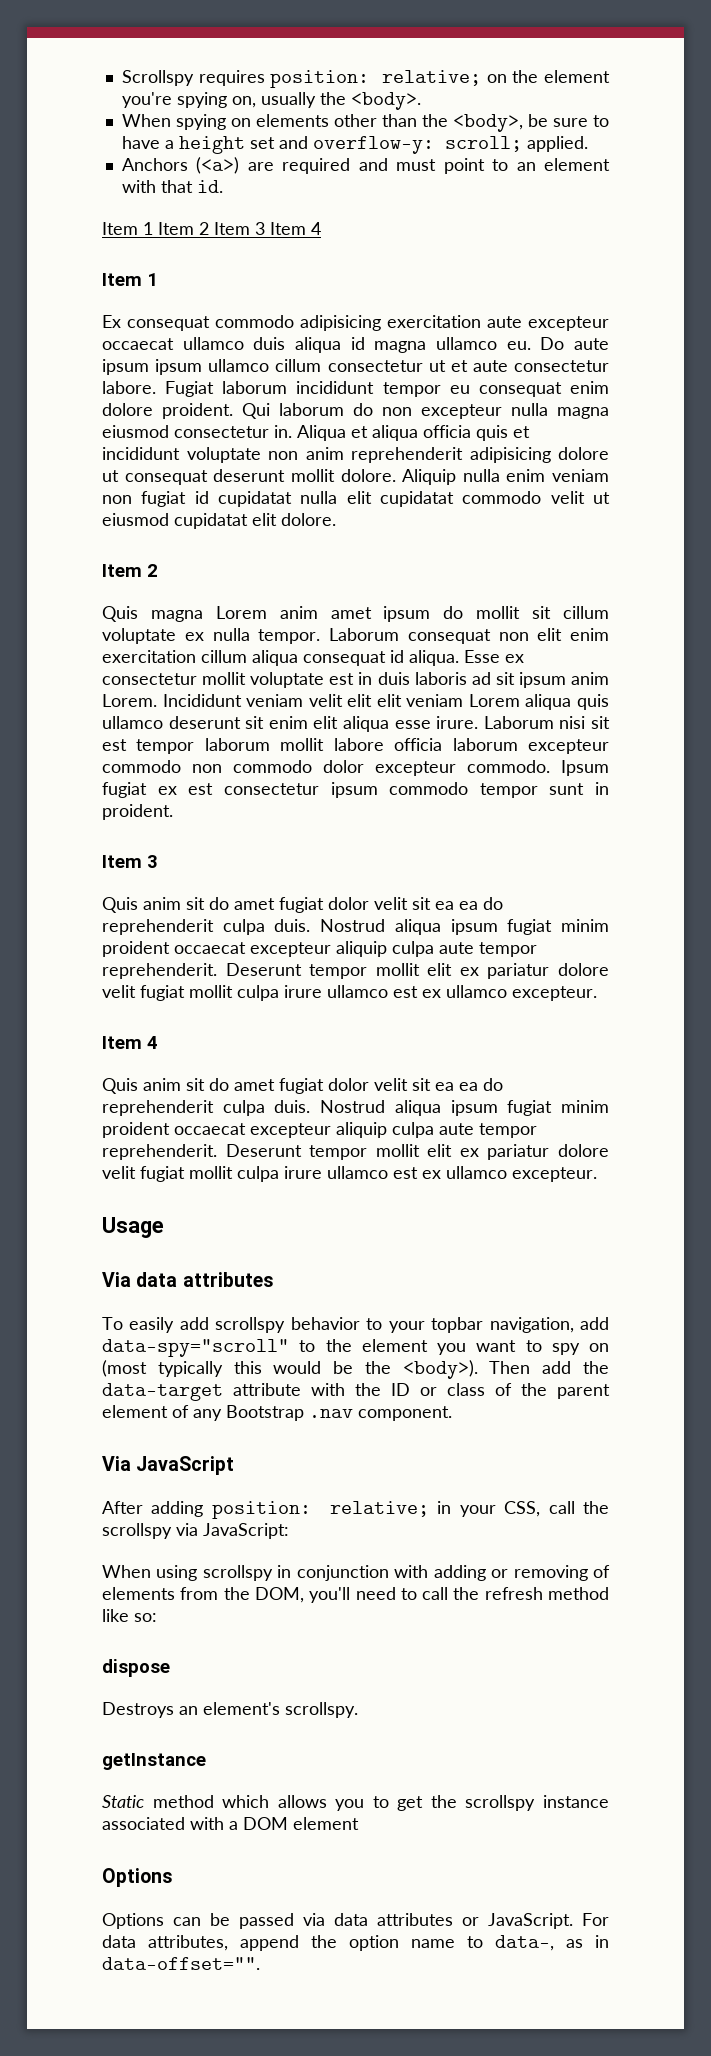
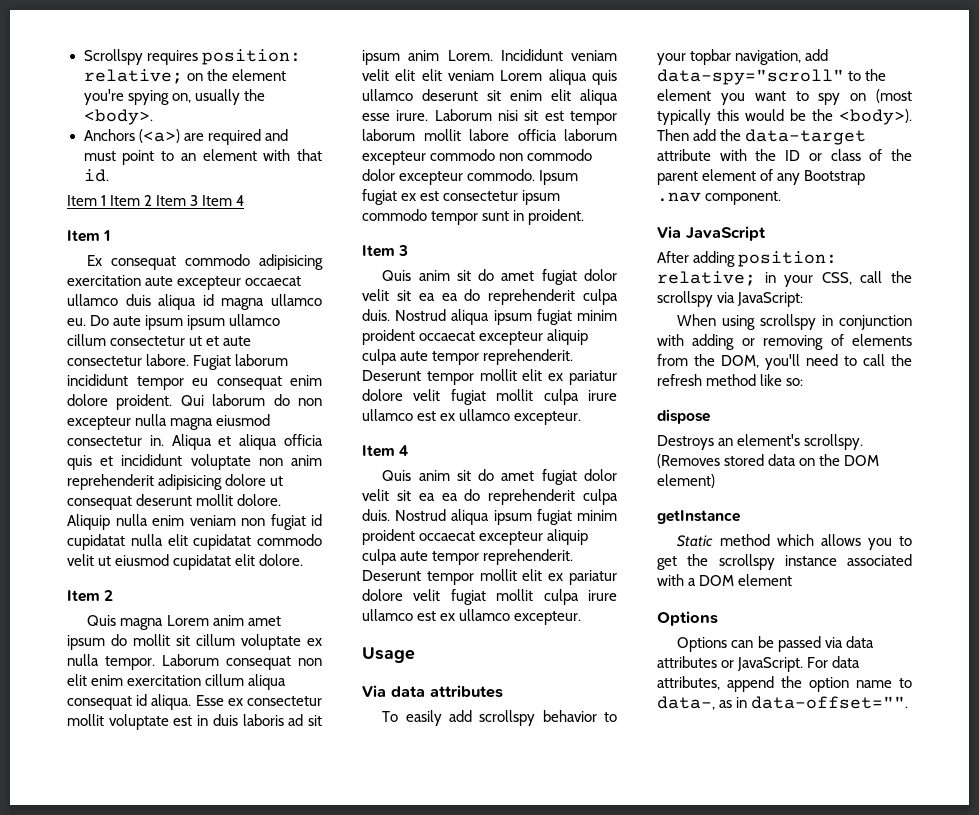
[121,114,609,132] [121,136,588,154] // When spying on elements other than the <body>, be sure to have a height set and overflow-y: scroll; applied. -> (153, 117) none
(358, 1710) none -> [657,454,880,468] [657,474,715,488] (Removes stored data on the DOM element)

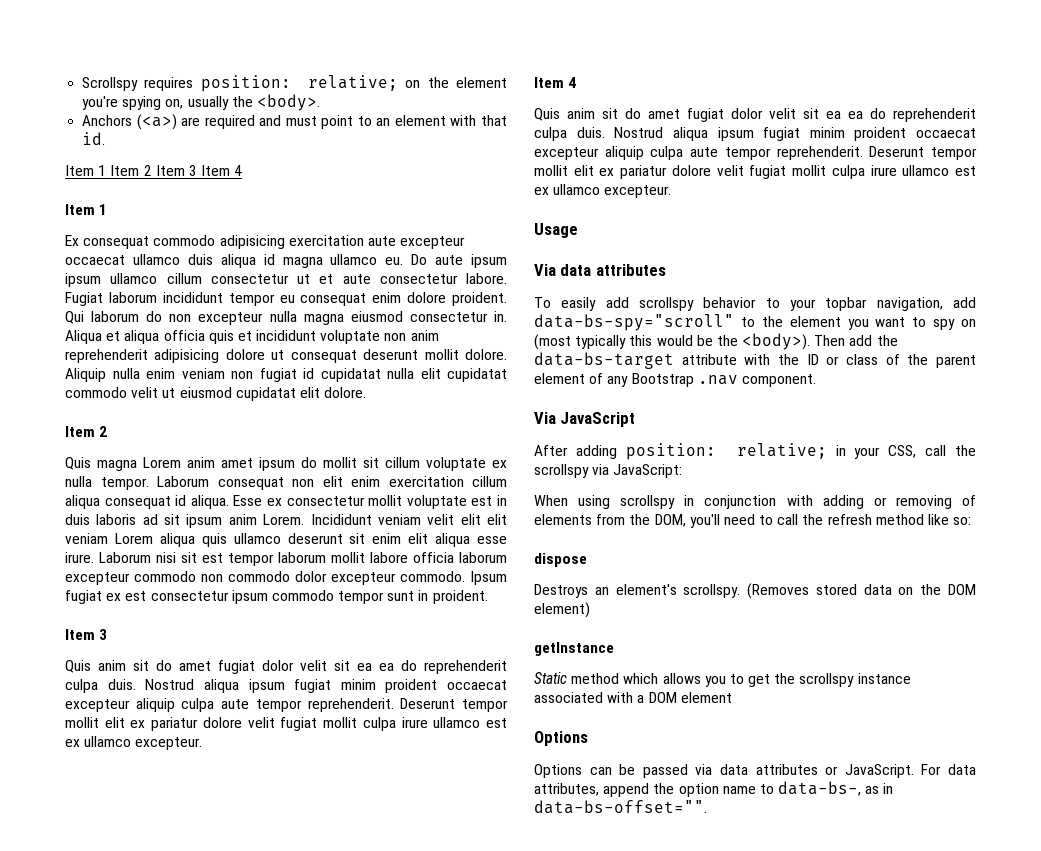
[657,69,844,85] data-spy="scroll" -> [534,314,734,331] data-bs-spy="scroll"
[745,129,867,145] data-target -> [534,352,674,369] data-bs-target
[657,696,715,710] data-, -> [778,781,862,796] data-bs-,
[751,696,909,709] data-offset="". -> [534,800,707,814] data-bs-offset="".

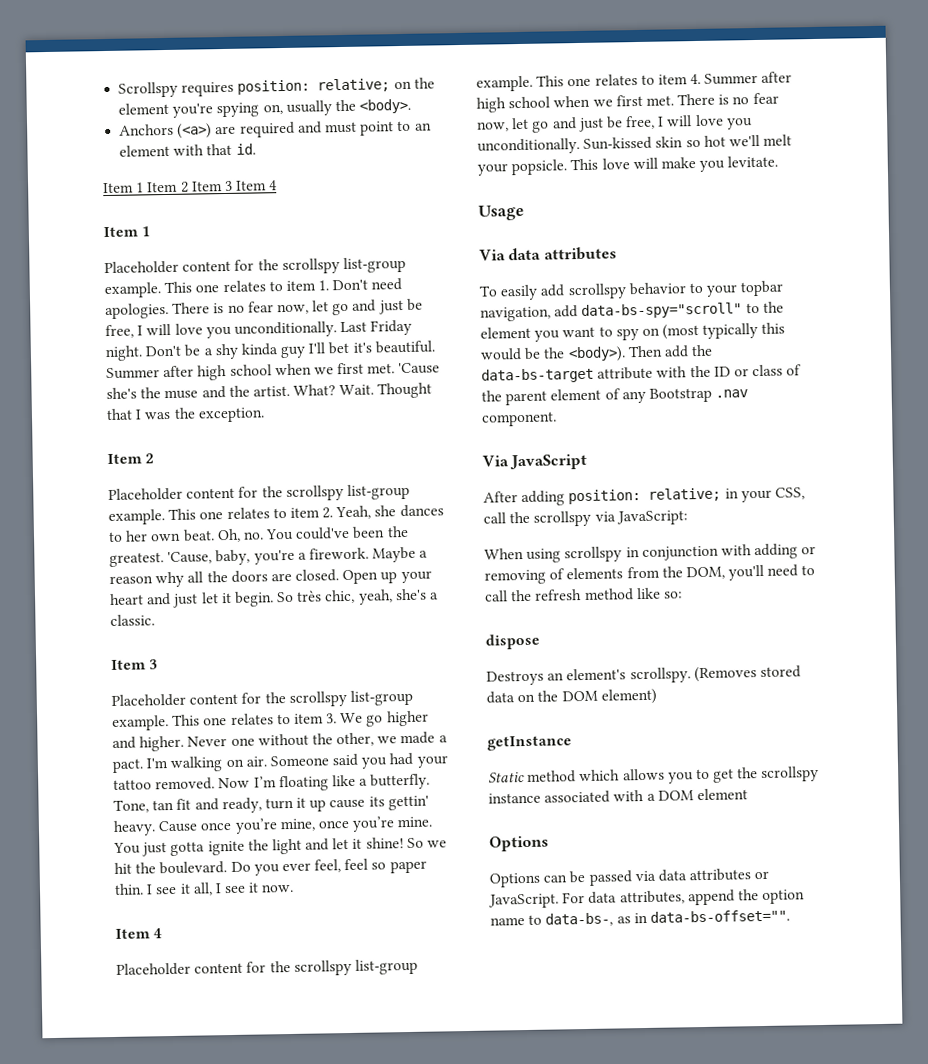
[65,235,466,249] [65,254,507,268] [65,273,507,287] [65,292,507,306] [65,311,507,325] [65,330,439,344] [65,349,507,363] [65,368,507,382] [65,387,367,401] [65,426,108,437] [65,457,507,471] [65,476,507,490] [65,495,508,509] [65,514,508,528] [65,533,507,547] [65,552,507,566] [65,571,507,585] [65,590,488,604] [65,629,108,640] [65,660,507,674] [65,679,507,693] [65,698,508,712] [65,717,508,731] [65,736,203,750] [534,77,577,88] [534,108,976,122] [534,127,976,141] [534,146,977,160] [534,165,976,179] [534,184,672,198] Ex consequat commodo adipisicing exercitation aute excepteur occaecat ullamco duis aliqua id magna ullamco eu. Do aute ipsum ipsum ullamco cillum consectetur ut et aute consectetur labore. Fugiat laborum incididunt tempor eu consequat enim dolore proident. Qui laborum do non excepteur nulla magna eiusmod consectetur in. Aliqua et aliqua officia quis et incididunt voluptate non anim reprehenderit adipisicing dolore ut consequat deserunt mollit dolore. Aliquip nulla enim veniam non fugiat id cupidatat nulla elit cupidatat commodo velit ut eiusmod cupidatat elit dolore. // Item 2 // Quis magna Lorem anim amet ipsum do mollit sit cillum voluptate ex nulla tempor. Laborum consequat non elit enim exercitation cillum aliqua consequat id aliqua. Esse ex consectetur mollit voluptate est in duis laboris ad sit ipsum anim Lorem. Incididunt veniam velit elit elit veniam Lorem aliqua quis ullamco deserunt sit enim elit aliqua esse irure. Laborum nisi sit est tempor laborum mollit labore officia laborum excepteur commodo non commodo dolor excepteur commodo. Ipsum fugiat ex est consectetur ipsum commodo tempor sunt in proident. // Item 3 // Quis anim sit do amet fugiat dolor velit sit ea ea do reprehenderit culpa duis. Nostrud aliqua ipsum fugiat minim proident occaecat excepteur aliquip culpa aute tempor reprehenderit. Deserunt tempor mollit elit ex pariatur dolore velit fugiat mollit culpa irure ullamco est ex ullamco excepteur. // Item 4 // Quis anim sit do amet fugiat dolor velit sit ea ea do reprehenderit culpa duis. Nostrud aliqua ipsum fugiat minim proident occaecat excepteur aliquip culpa aute tempor reprehenderit. Deserunt tempor mollit elit ex pariatur dolore velit fugiat mollit culpa irure ullamco est ex ullamco excepteur. -> [104,256,406,275] [104,278,403,299] [105,298,423,320] [105,319,413,339] [105,340,435,362] [106,362,441,381] [106,382,433,400] [106,407,265,423] [107,453,155,465] [108,483,410,502] [108,504,444,526] [108,525,409,543] [109,546,429,568] [109,569,432,588] [109,588,440,608] [110,614,155,626] [111,659,159,670] [111,689,413,707] [112,710,429,731] [112,731,448,752] [112,752,448,773] [113,773,431,792] [113,795,429,814] [113,816,433,836] [113,837,448,857] [114,858,427,876] [114,882,295,896] [115,928,163,939] [116,958,418,976] [476,71,793,92] [476,92,779,113] [477,114,753,133] [477,134,793,155] [477,155,779,176] Placeholder content for the scrollspy list-group example. This one relates to item 1. Don't need apologies. There is no fear now, let go and just be free, I will love you unconditionally. Last Friday night. Don't be a shy kinda guy I'll bet it's beautiful. Summer after high school when we first met. 'Cause she's the muse and the artist. What? Wait. Thought that I was the exception. // Item 2 // Placeholder content for the scrollspy list-group example. This one relates to item 2. Yeah, she dances to her own beat. Oh, no. You could've been the greatest. 'Cause, baby, you're a firework. Maybe a reason why all the doors are closed. Open up your heart and just let it begin. So très chic, yeah, she's a classic. // Item 3 // Placeholder content for the scrollspy list-group example. This one relates to item 3. We go higher and higher. Never one without the other, we made a pact. I'm walking on air. Someone said you had your tattoo removed. Now I’m floating like a butterfly. Tone, tan fit and ready, turn it up cause its gettin' heavy. Cause once you’re mine, once you’re mine. You just gotta ignite the light and let it shine! So we hit the boulevard. Do you ever feel, feel so paper thin. I see it all, I see it now. // Item 4 // Placeholder content for the scrollspy list-group example. This one relates to item 4. Summer after high school when we first met. There is no fear now, let go and just be free, I will love you unconditionally. Sun-kissed skin so hot we'll melt your popsicle. This love will make you levitate.

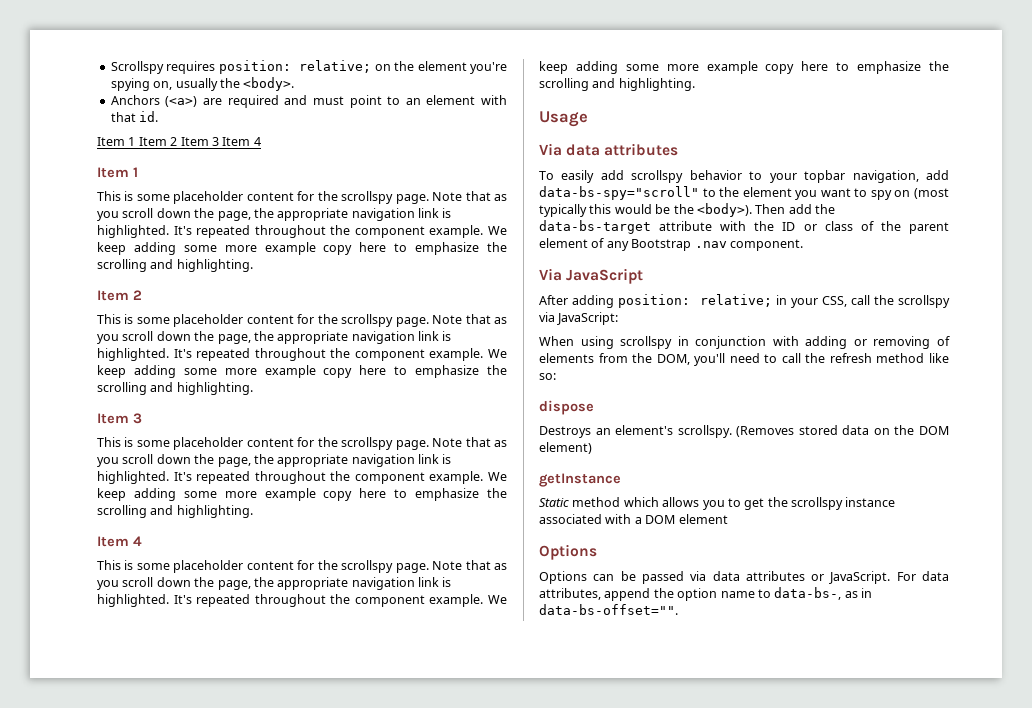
[104,256,406,275] [104,278,403,299] [105,298,423,320] [105,319,413,339] [105,340,435,362] [106,362,441,381] [106,382,433,400] [106,407,265,423] [107,453,155,465] [108,483,410,502] [108,504,444,526] [108,525,409,543] [109,546,429,568] [109,569,432,588] [109,588,440,608] [110,614,155,626] [111,659,159,670] [111,689,413,707] [112,710,429,731] [112,731,448,752] [112,752,448,773] [113,773,431,792] [113,795,429,814] [113,816,433,836] [113,837,448,857] [114,858,427,876] [114,882,295,896] [115,928,163,939] [116,958,418,976] [476,71,793,92] [476,92,779,113] [477,114,753,133] [477,134,793,155] [477,155,779,176] Placeholder content for the scrollspy list-group example. This one relates to item 1. Don't need apologies. There is no fear now, let go and just be free, I will love you unconditionally. Last Friday night. Don't be a shy kinda guy I'll bet it's beautiful. Summer after high school when we first met. 'Cause she's the muse and the artist. What? Wait. Thought that I was the exception. // Item 2 // Placeholder content for the scrollspy list-group example. This one relates to item 2. Yeah, she dances to her own beat. Oh, no. You could've been the greatest. 'Cause, baby, you're a firework. Maybe a reason why all the doors are closed. Open up your heart and just let it begin. So très chic, yeah, she's a classic. // Item 3 // Placeholder content for the scrollspy list-group example. This one relates to item 3. We go higher and higher. Never one without the other, we made a pact. I'm walking on air. Someone said you had your tattoo removed. Now I’m floating like a butterfly. Tone, tan fit and ready, turn it up cause its gettin' heavy. Cause once you’re mine, once you’re mine. You just gotta ignite the light and let it shine! So we hit the boulevard. Do you ever feel, feel so paper thin. I see it all, I see it now. // Item 4 // Placeholder content for the scrollspy list-group example. This one relates to item 4. Summer after high school when we first met. There is no fear now, let go and just be free, I will love you unconditionally. Sun-kissed skin so hot we'll melt your popsicle. This love will make you levitate. -> [97,191,507,204] [97,208,452,221] [97,225,507,238] [97,242,508,255] [97,259,253,272] [97,290,142,301] [97,314,507,327] [97,331,452,344] [97,348,507,361] [97,365,508,378] [97,382,253,395] [97,413,142,424] [97,437,507,450] [97,454,452,467] [97,471,507,484] [97,488,508,501] [97,505,253,518] [97,536,142,547] [97,560,507,573] [97,577,452,590] [97,594,507,607] [539,61,949,74] [539,78,695,91] This is some placeholder content for the scrollspy page. Note that as you scroll down the page, the appropriate navigation link is highlighted. It's repeated throughout the component example. We keep adding some more example copy here to emphasize the scrolling and highlighting. // Item 2 // This is some placeholder content for the scrollspy page. Note that as you scroll down the page, the appropriate navigation link is highlighted. It's repeated throughout the component example. We keep adding some more example copy here to emphasize the scrolling and highlighting. // Item 3 // This is some placeholder content for the scrollspy page. Note that as you scroll down the page, the appropriate navigation link is highlighted. It's repeated throughout the component example. We keep adding some more example copy here to emphasize the scrolling and highlighting. // Item 4 // This is some placeholder content for the scrollspy page. Note that as you scroll down the page, the appropriate navigation link is highlighted. It's repeated throughout the component example. We keep adding some more example copy here to emphasize the scrolling and highlighting.

